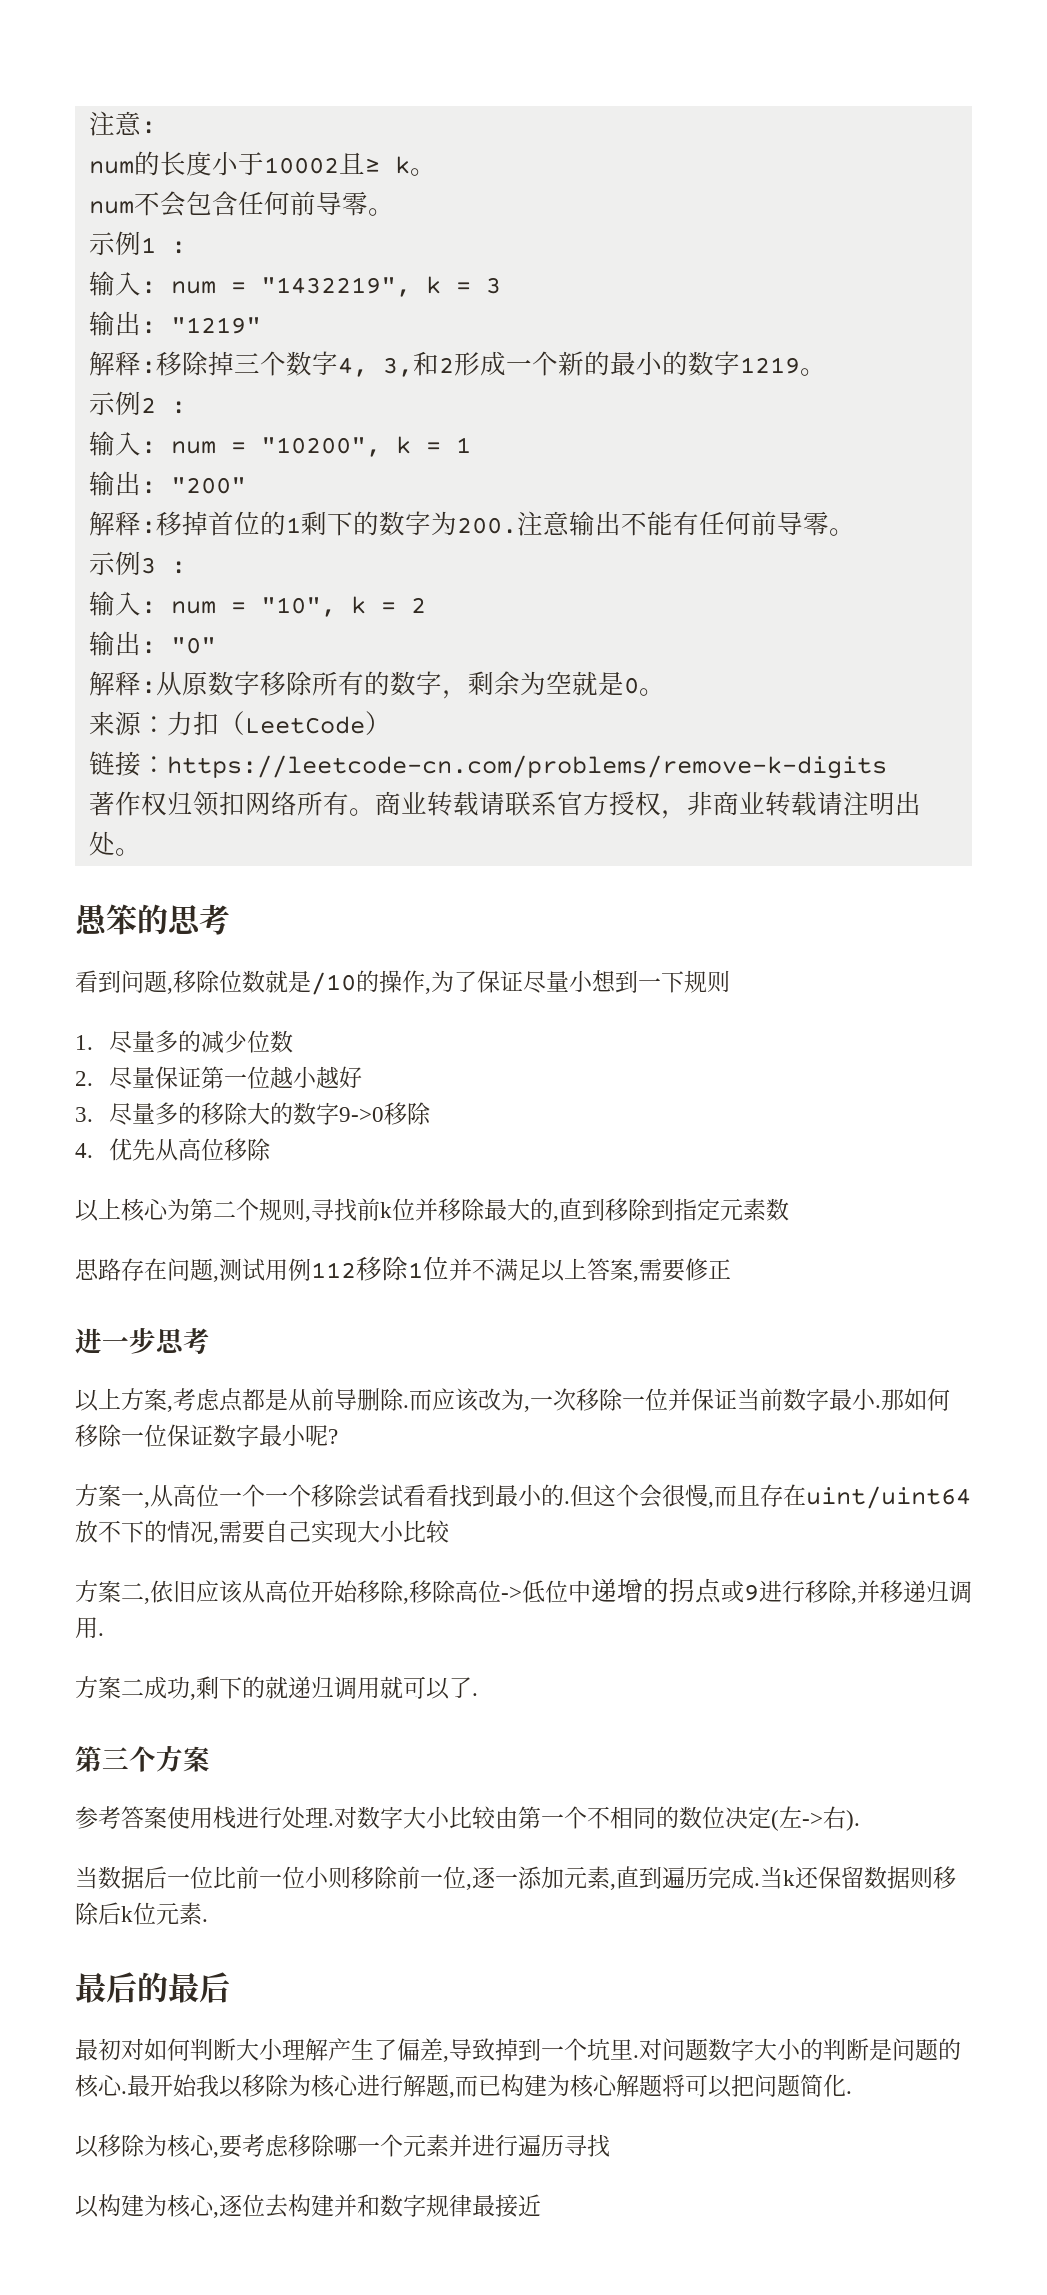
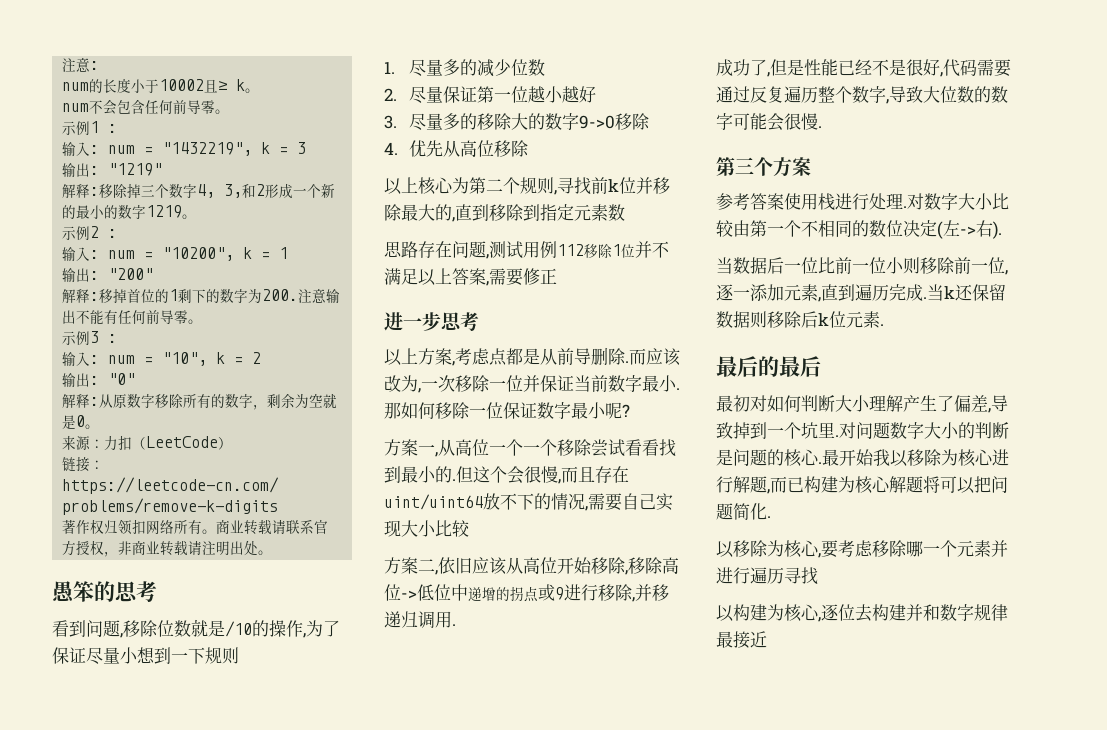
[75,1676,472,1700] 方案二成功,剩下的就递归调用就可以了 -> [716,59,1011,77] [716,86,1008,104] [716,113,818,131] 成功了,但是性能已经不是很好,代码需要通过反复遍历整个数字,导致大位数的数字可能会很慢

